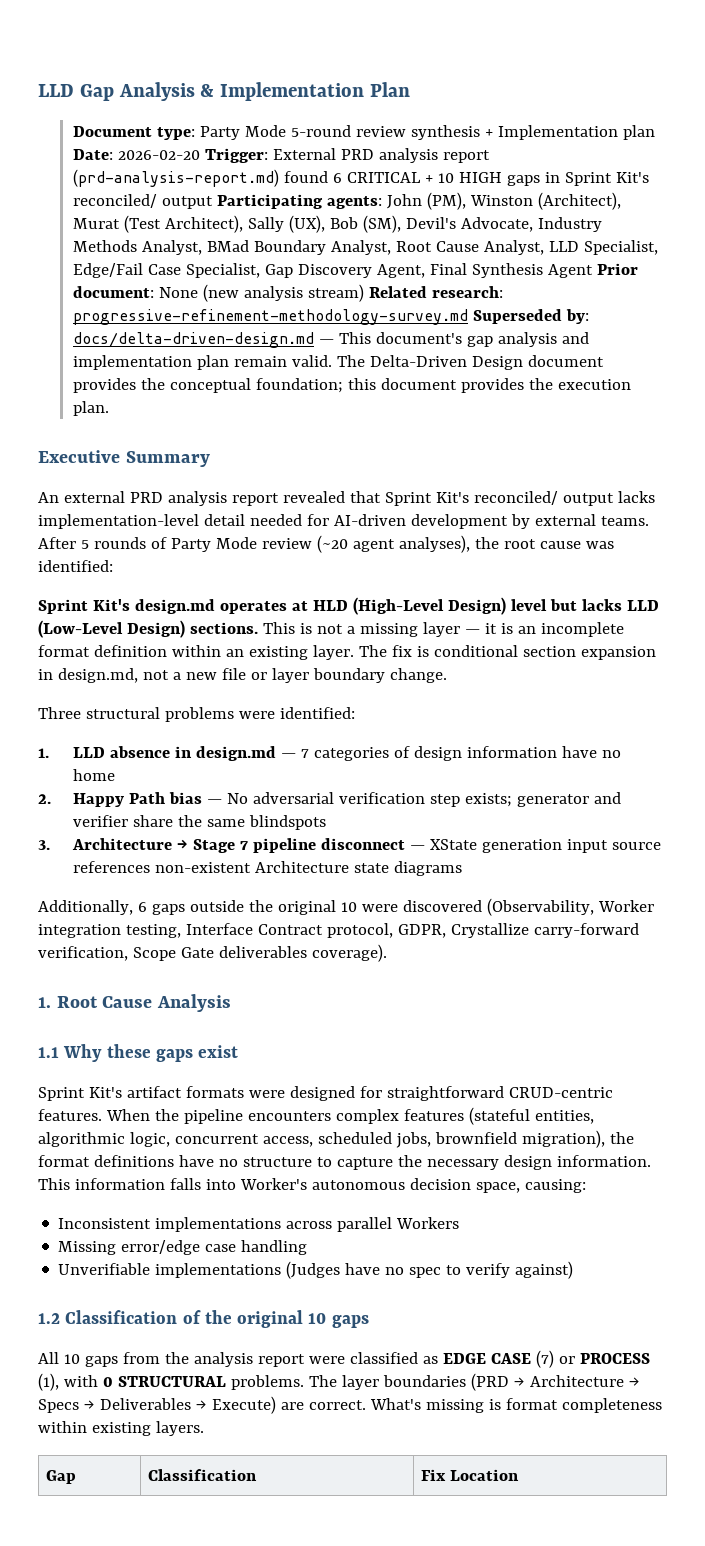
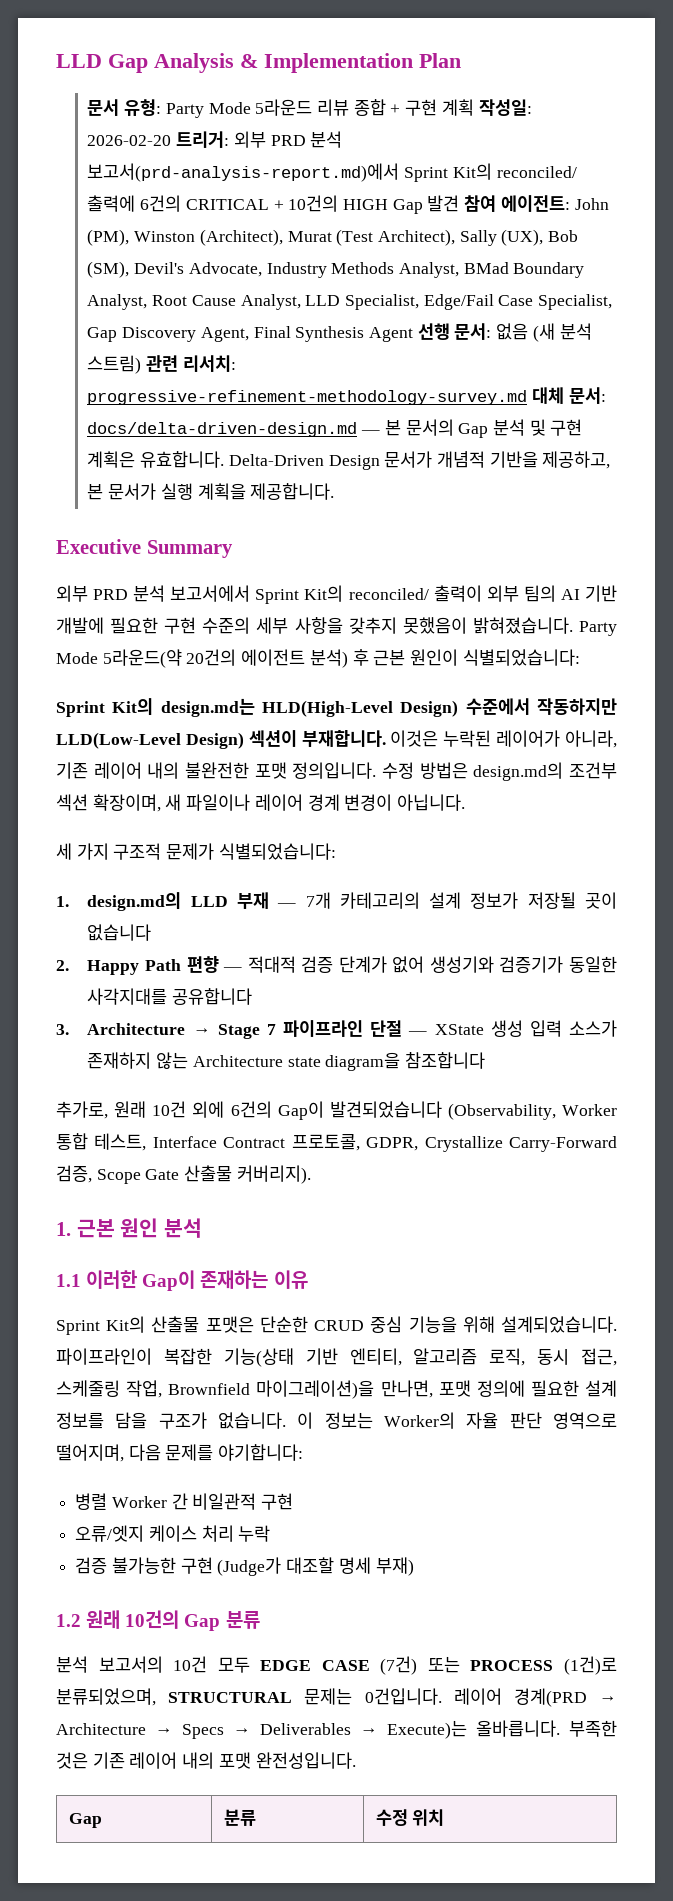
[73,125,656,140] [73,148,491,163] [73,169,650,187] [73,194,383,209] Document type: Party Mode 5-round review synthesis + Implementation plan Date: 2026-02-20 Trigger: External PRD analysis report (prd-analysis-report.md) found 6 CRITICAL + 10 HIGH gaps in Sprint Kit's reconciled/ output Participating agents: -> [87,99,532,118] [87,131,343,148] [87,163,577,182] [87,195,570,214] 문서 유형: Party Mode 5라운드 리뷰 종합 + 구현 계획 작성일: 2026-02-20 트리거: 외부 PRD 분석 보고서(prd-analysis-report.md)에서 Sprint Kit의 reconciled/ 출력에 6건의 CRITICAL + 10건의 HIGH Gap 발견 참여 에이전트:
[597,263,639,275] [73,284,504,302] [73,309,590,325] [73,332,590,348] [73,355,605,370] [73,378,632,393] [73,401,110,416] [38,450,210,467] [38,491,655,506] [38,514,649,529] [38,535,614,553] [38,560,113,572] [38,597,659,615] [38,620,624,638] [38,645,656,660] [38,668,447,683] [38,707,355,722] [38,746,622,761] [73,769,116,781] [38,792,622,807] [73,815,327,830] Prior document: None (new analysis stream) Related research: progressive-refinement-methodology-survey.md Superseded by: docs/delta-driven-design.md — This document's gap analysis and implementation plan remain valid. The Delta-Driven Design document provides the conceptual foundation; this document provides the execution plan. // Executive Summary // An external PRD analysis report revealed that Sprint Kit's reconciled/ output lacks implementation-level detail needed for AI-driven development by external teams. After 5 rounds of Party Mode review (~20 agent analyses), the root cause was identified: // Sprint Kit's design.md operates at HLD (High-Level Design) level but lacks LLD (Low-Level Design) sections. This is not a missing layer — it is an incomplete format definition within an existing layer. The fix is conditional section expansion in design.md, not a new file or layer boundary change. // Three structural problems were identified: // 1. LLD absence in design.md — 7 categories of design information have no home // 2. Happy Path bias — No adversarial verification step exists; generator and verifier share the same blindspots -> [417,323,592,342] [87,355,236,374] [87,387,606,405] [87,419,583,438] [87,451,611,470] [87,483,335,500] [56,539,233,558] [56,585,617,604] [56,617,617,636] [56,649,580,668] [56,698,617,717] [56,729,617,749] [56,762,617,781] [56,794,466,812] [56,843,336,860] [56,892,617,911] [87,924,152,941] [56,956,618,975] [87,988,253,1005] 선행 문서: 없음 (새 분석 스트림) 관련 리서치: progressive-refinement-methodology-survey.md 대체 문서: docs/delta-driven-design.md — 본 문서의 Gap 분석 및 구현 계획은 유효합니다. Delta-Driven Design 문서가 개념적 기반을 제공하고, 본 문서가 실행 계획을 제공합니다. // Executive Summary // 외부 PRD 분석 보고서에서 Sprint Kit의 reconciled/ 출력이 외부 팀의 AI 기반 개발에 필요한 구현 수준의 세부 사항을 갖추지 못했음이 밝혀졌습니다. Party Mode 5라운드(약 20건의 에이전트 분석) 후 근본 원인이 식별되었습니다: // Sprint Kit의 design.md는 HLD(High-Level Design) 수준에서 작동하지만 LLD(Low-Level Design) 섹션이 부재합니다. 이것은 누락된 레이어가 아니라, 기존 레이어 내의 불완전한 포맷 정의입니다. 수정 방법은 design.md의 조건부 섹션 확장이며, 새 파일이나 레이어 경계 변경이 아닙니다. // 세 가지 구조적 문제가 식별되었습니다: // 1. design.md의 LLD 부재 — 7개 카테고리의 설계 정보가 저장될 곳이 없습니다 // 2. Happy Path 편향 — 적대적 검증 단계가 없어 생성기와 검증기가 동일한 사각지대를 공유합니다
[253,838,662,853] [73,861,463,876] [38,898,654,916] [38,924,181,938] pipeline disconnect — XState generation input source references non-existent Architecture state diagrams // Additionally, 6 gaps outside the original 10 were discovered (Observability, Worker integration testing, -> [283,1020,617,1037] [87,1052,486,1071] [56,1101,617,1120] [56,1133,147,1151] 파이프라인 단절 — XState 생성 입력 소스가 존재하지 않는 Architecture state diagram을 참조합니다 // 추가로, 원래 10건 외에 6건의 Gap이 발견되었습니다 (Observability, Worker 통합 테스트,
[326,923,393,938] protocol, -> [291,1134,360,1151] 프로토콜,
[533,923,639,938] [38,944,387,962] [38,994,231,1012] [38,1044,239,1062] [38,1086,613,1101] [38,1107,594,1125] [38,1130,634,1148] [38,1155,651,1170] [38,1178,586,1193] [58,1217,460,1232] [58,1240,308,1255] [58,1261,574,1279] [38,1310,369,1328] [38,1350,650,1368] [38,1373,509,1391] carry-forward verification, Scope Gate deliverables coverage). // 1. Root Cause Analysis // 1.1 Why these gaps exist // Sprint Kit's artifact formats were designed for straightforward CRUD-centric features. When the pipeline encounters complex features (stateful entities, algorithmic logic, concurrent access, scheduled jobs, brownfield migration), the format definitions have no structure to capture the necessary design information. This information falls into Worker's autonomous decision space, causing: // Inconsistent implementations across parallel Workers // Missing error/edge case handling // Unverifiable implementations (Judges have no spec to verify against) // 1.2 Classification of the original 10 gaps // All 10 gaps from the analysis report were classified as EDGE CASE (7) or PROCESS (1), with 0 STRUCTURAL problems. The layer boundaries (PRD -> [509,1136,618,1152] [56,1165,311,1184] [56,1218,202,1238] [56,1270,308,1291] [56,1316,617,1335] [56,1348,617,1367] [56,1380,617,1399] [56,1412,617,1429] [56,1444,304,1462] [75,1493,294,1510] [75,1525,271,1542] [75,1557,414,1576] [56,1610,260,1631] [56,1656,617,1675] [56,1688,587,1707] Carry-Forward 검증, Scope Gate 산출물 커버리지). // 1. 근본 원인 분석 // 1.1 이러한 Gap이 존재하는 이유 // Sprint Kit의 산출물 포맷은 단순한 CRUD 중심 기능을 위해 설계되었습니다. 파이프라인이 복잡한 기능(상태 기반 엔티티, 알고리즘 로직, 동시 접근, 스케줄링 작업, Brownfield 마이그레이션)을 만나면, 포맷 정의에 필요한 설계 정보를 담을 구조가 없습니다. 이 정보는 Worker의 자율 판단 영역으로 떨어지며, 다음 문제를 야기합니다: // 병렬 Worker 간 비일관적 구현 // 오류/엣지 케이스 처리 누락 // 검증 불가능한 구현 (Judge가 대조할 명세 부재) // 1.2 원래 10건의 Gap 분류 // 분석 보고서의 10건 모두 EDGE CASE (7건) 또는 PROCESS (1건)로 분류되었으며, STRUCTURAL 문제는 0건입니다. 레이어 경계(PRD
[211,1396,662,1414] [38,1421,204,1436] [45,1470,76,1484] [147,1469,257,1481] [420,1469,519,1481] Execute) are correct. What's missing is format completeness within existing layers. // Gap | Classification | Fix Location -> [387,1720,617,1739] [56,1752,356,1769] [68,1813,102,1828] [223,1809,256,1826] [375,1809,445,1826] Execute)는 올바릅니다. 부족한 것은 기존 레이어 내의 포맷 완전성입니다. // Gap | 분류 | 수정 위치

